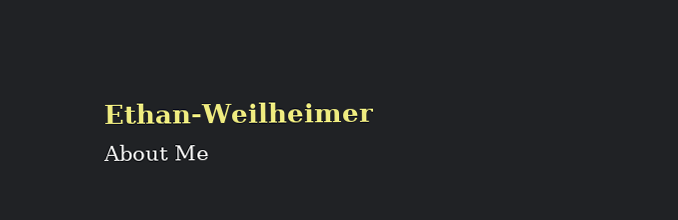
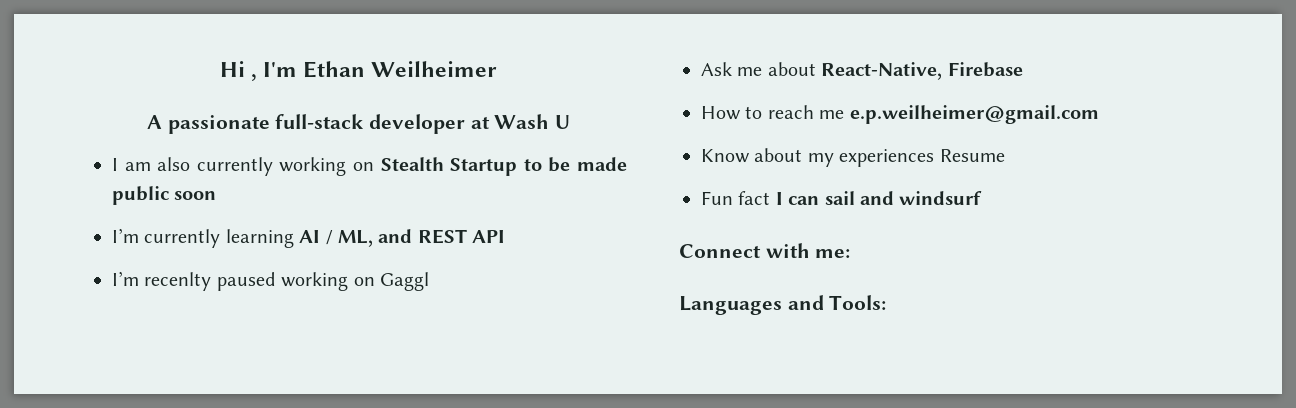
[103,101,374,124] [103,144,209,161] Ethan-Weilheimer // About Me -> [219,61,498,81] [146,114,571,134] [112,157,628,176] [112,186,217,205] [112,228,506,248] [112,271,429,291] [701,62,1023,80] [701,105,1099,124] [701,148,1005,167] [701,191,983,205] [679,243,851,258] [679,295,887,315] Hi , I'm Ethan Weilheimer // A passionate full-stack developer at Wash U // I am also currently working on Stealth Startup to be made public soon // I’m currently learning AI / ML, and REST API // I’m recenlty paused working on Gaggl // Ask me about React-Native, Firebase // How to reach me e.p.weilheimer@gmail.com // Know about my experiences Resume // Fun fact I can sail and windsurf // Connect with me: // Languages and Tools:

